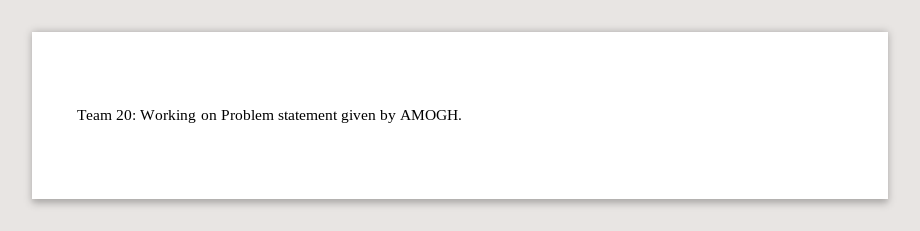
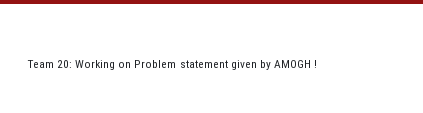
[400,110,463,120] AMOGH. -> [273,60,317,68] AMOGH !

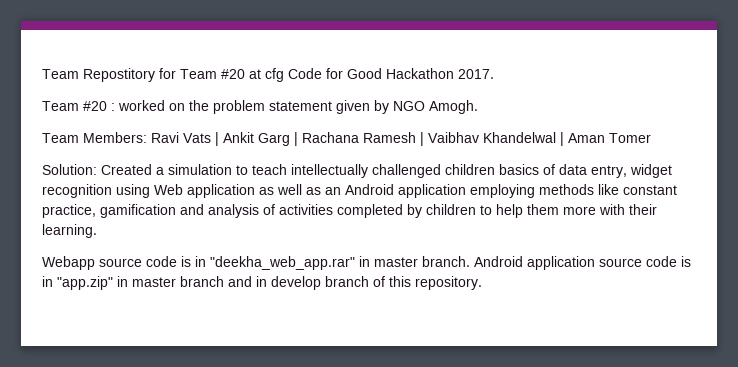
[27,60,317,70] Team 20: Working on Problem statement given by AMOGH ! -> [42,68,494,82] [42,100,478,114] [42,132,651,146] [42,164,672,178] [42,184,677,198] [42,204,657,218] [42,224,97,238] [42,256,691,270] [42,276,482,290] Team Repostitory for Team #20 at cfg Code for Good Hackathon 2017. // Team #20 : worked on the problem statement given by NGO Amogh. // Team Members: Ravi Vats | Ankit Garg | Rachana Ramesh | Vaibhav Khandelwal | Aman Tomer // Solution: Created a simulation to teach intellectually challenged children basics of data entry, widget recognition using Web application as well as an Android application employing methods like constant practice, gamification and analysis of activities completed by children to help them more with their learning. // Webapp source code is in "deekha_web_app.rar" in master branch. Android application source code is in "app.zip" in master branch and in develop branch of this repository.

